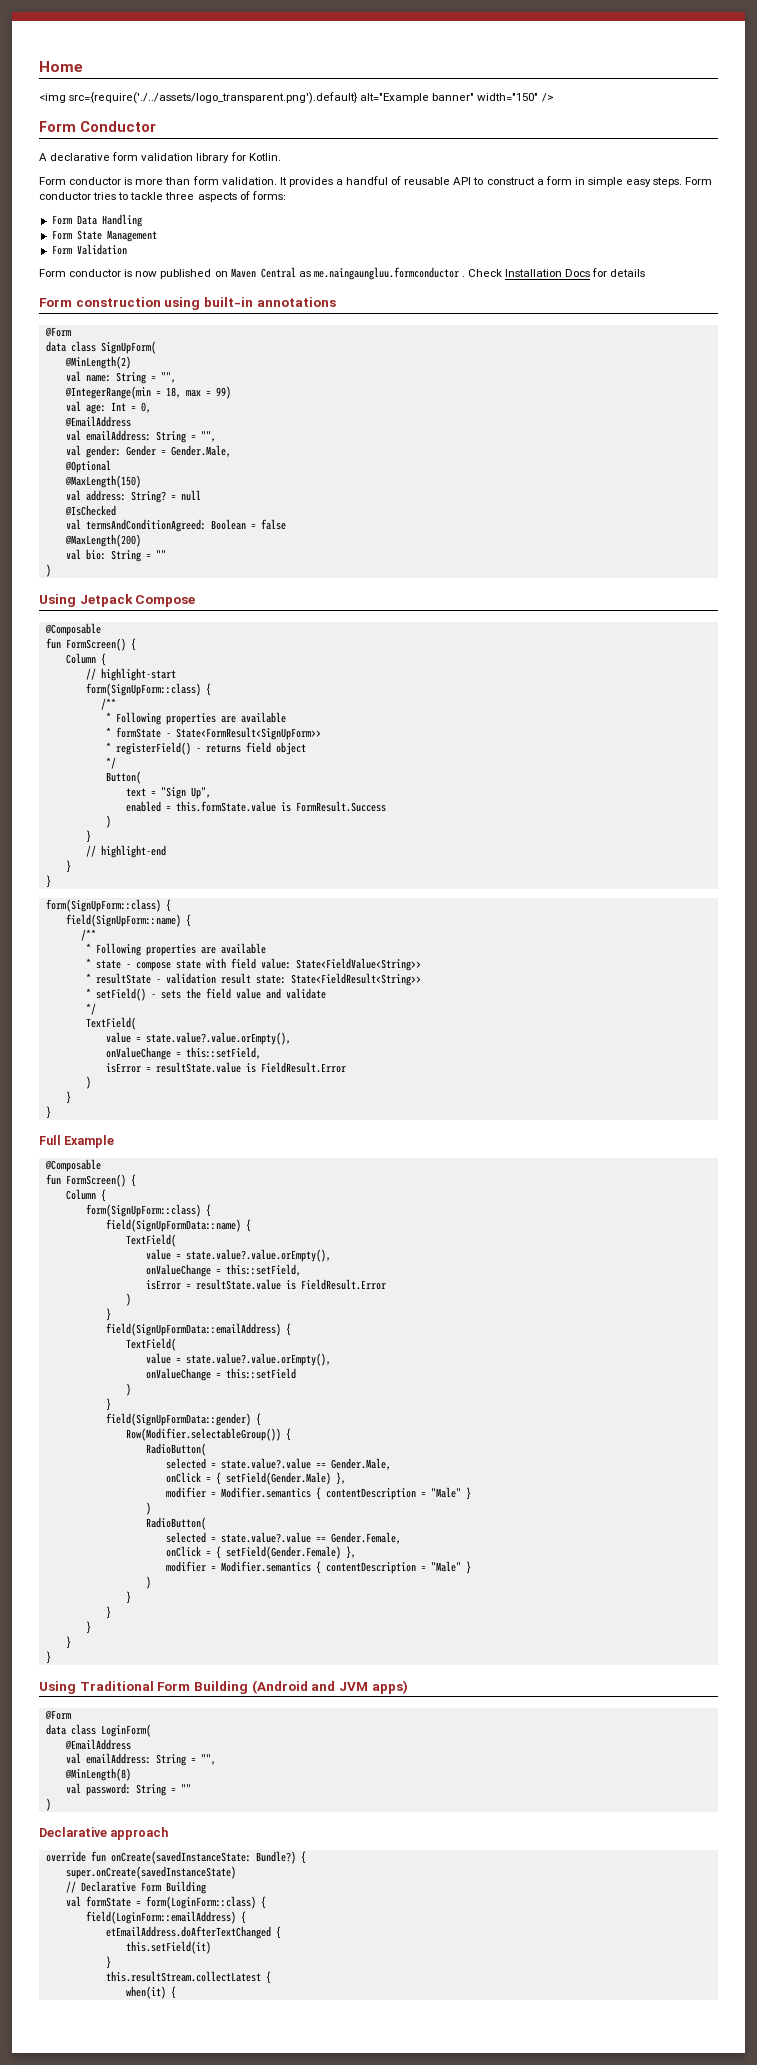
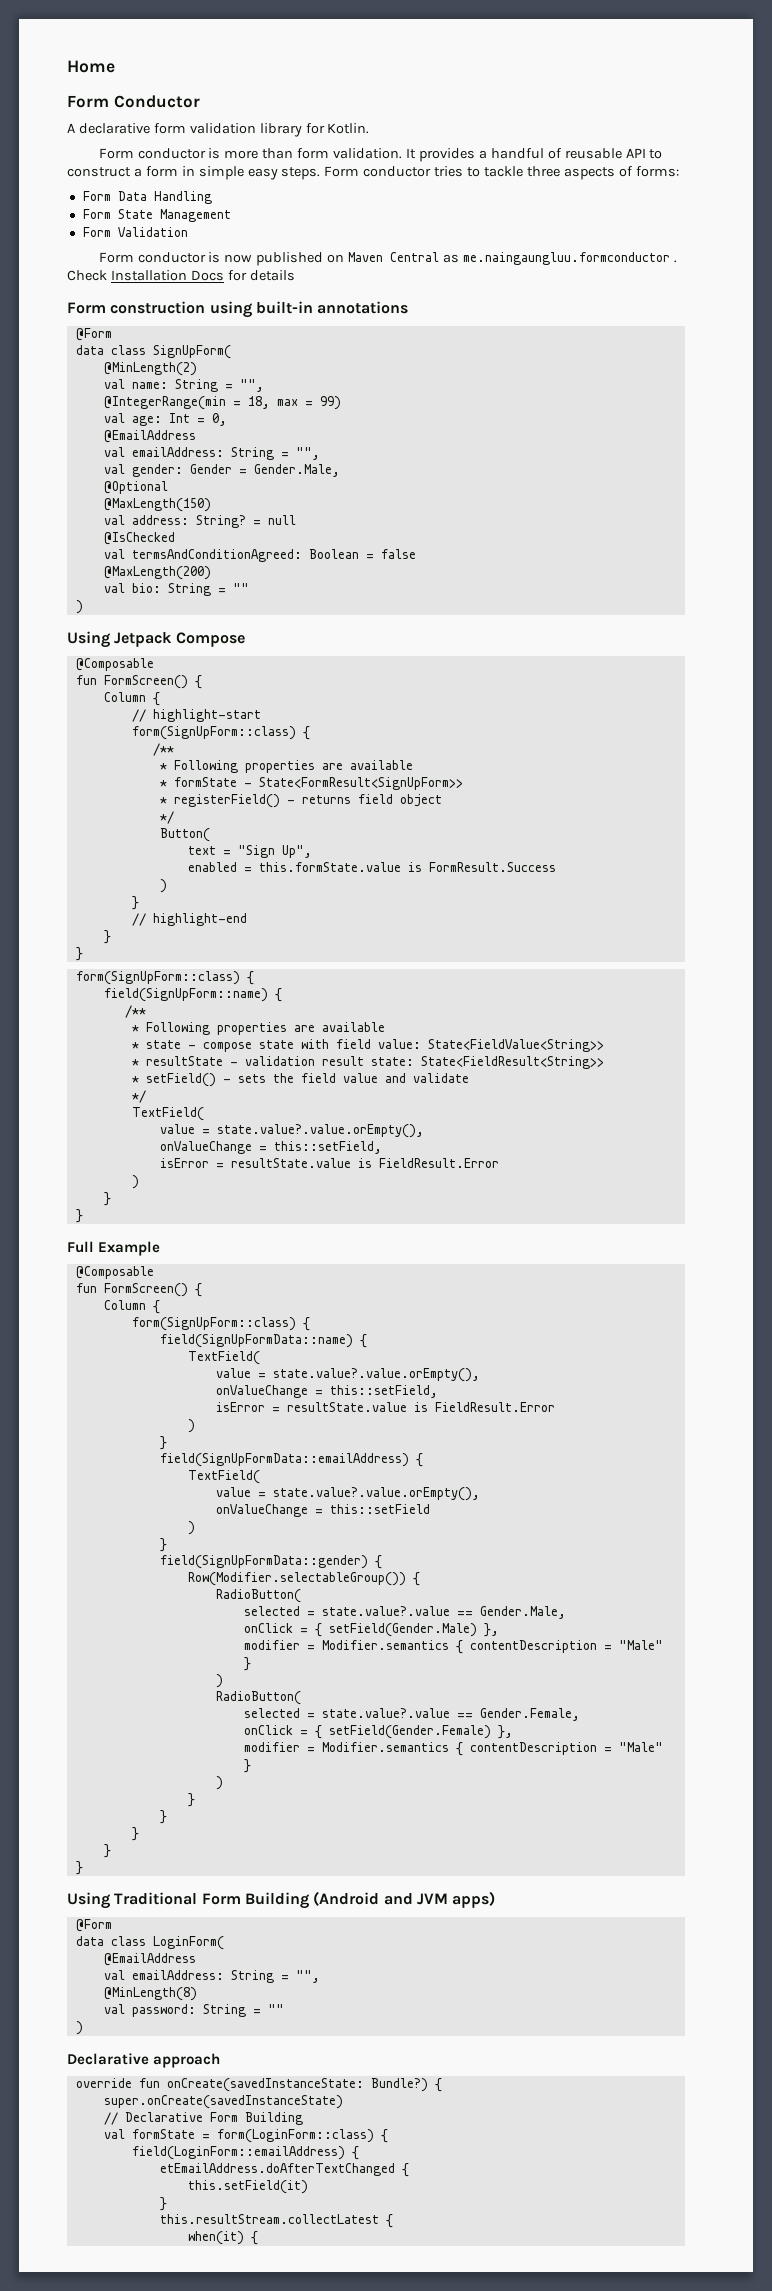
[39,92,554,104] // <img src={require('./../assets/logo_transparent.png').default} alt="Example banner" width="150" /> -> (115, 66) none

